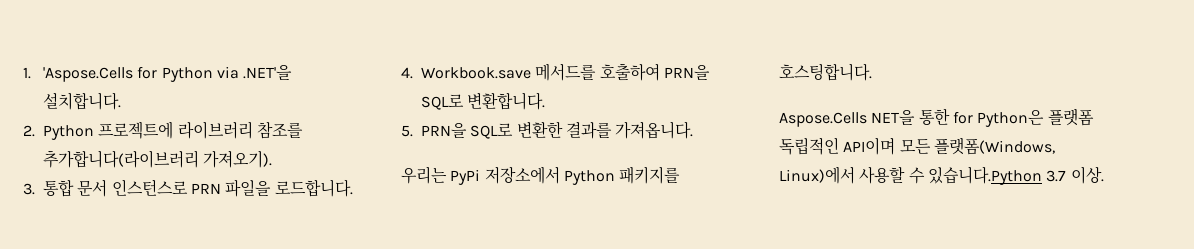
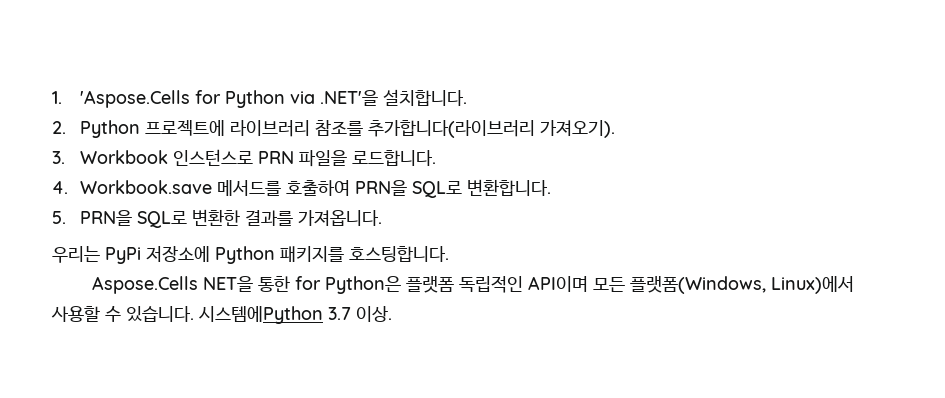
[43,179,108,197] 통합 문서 -> [80,150,169,164] Workbook
[484,166,560,184] 저장소에서 -> [146,246,210,262] 저장소에
[927,166,1042,185] 있습니다.Python -> [126,306,323,324] 있습니다. 시스템에Python

